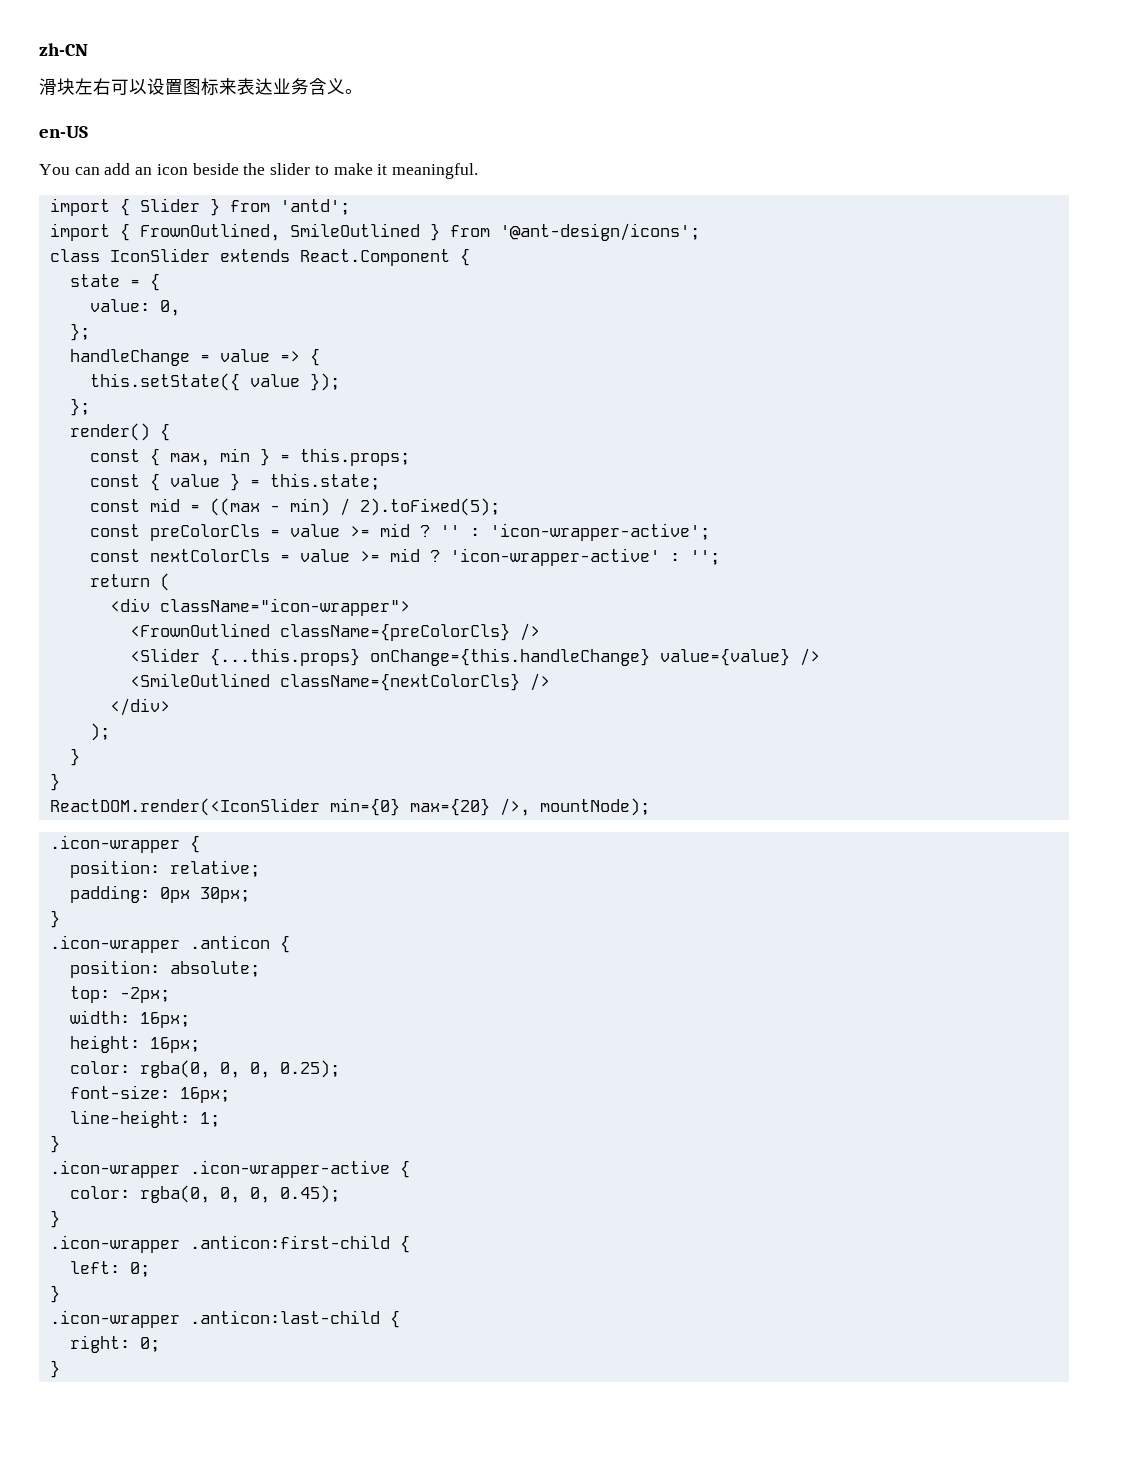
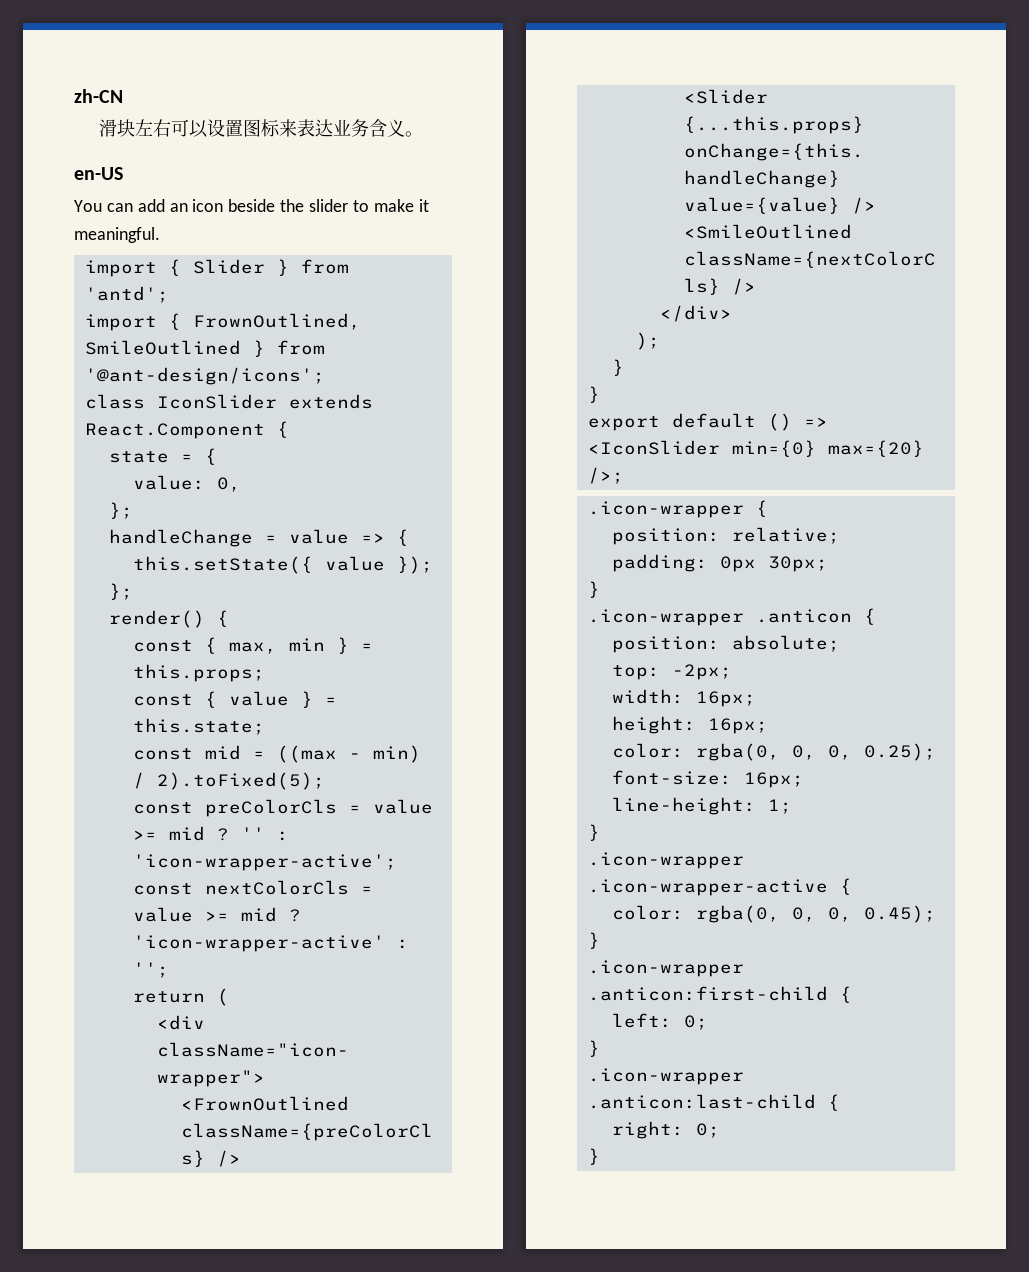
[49,798,650,816] ReactDOM.render(<IconSlider min={0} max={20} />, mountNode); -> [587,413,828,431] [587,440,924,457] [587,467,624,484] export default () => <IconSlider min={0} max={20} />;

